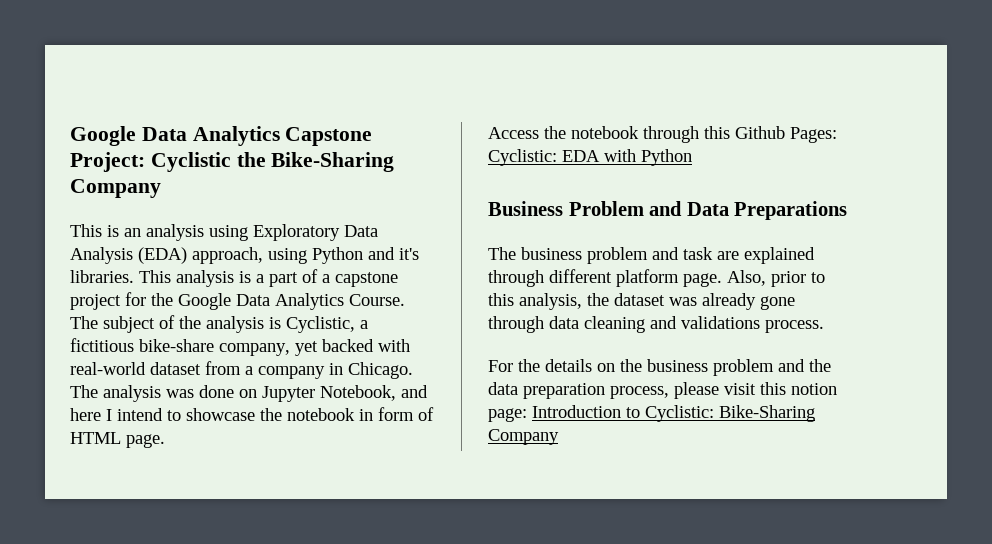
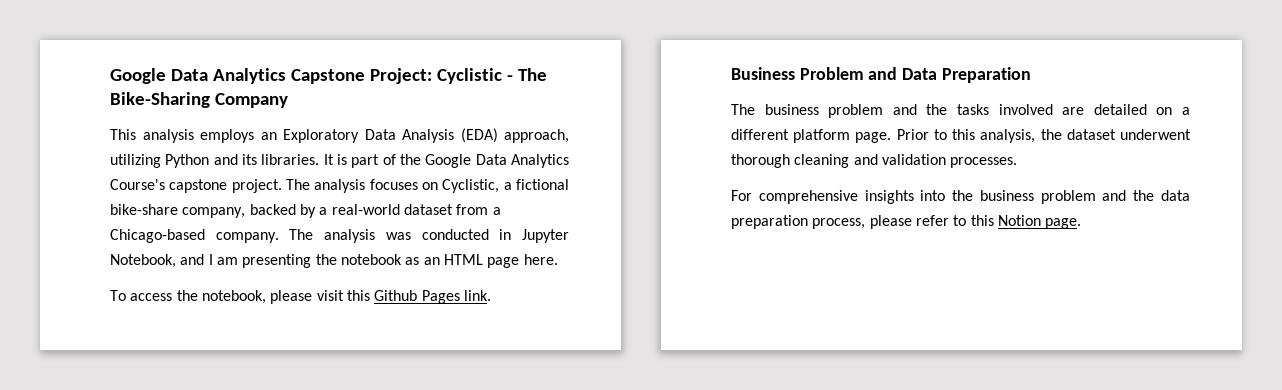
[236,152,266,167] the -> [506,68,547,81] - The
[107,224,248,241] is an analysis using -> [142,129,277,143] analysis employs an
[268,248,307,264] using -> [110,154,161,168] utilizing
[399,248,419,260] [70,269,398,287] [70,292,405,310] [70,315,281,333] it's libraries. This analysis is a part of a capstone project for the Google Data Analytics Course. The subject of the analysis is -> [242,154,569,168] [110,179,438,193] its libraries. It is part of the Google Data Analytics Course's capstone project. The analysis focuses on
[70,338,134,352] fictitious -> [516,179,569,190] fictional
[295,339,410,356] yet backed with -> [249,204,328,218] backed by a
[258,362,413,379] company in Chicago. -> [110,229,279,243] Chicago-based company.
[199,385,257,398] done on -> [421,229,512,240] conducted in
[70,407,434,421] [70,432,165,448] [488,126,837,143] [488,149,692,166] here I intend to showcase the notebook in form of HTML page. // Access the notebook through this Github Pages: Cyclistic: EDA with Python -> [208,254,558,268] [110,290,491,304] I am presenting the notebook as an HTML page here. // To access the notebook, please visit this Github Pages link.
[734,201,848,220] Preparations -> [941,67,1031,83] Preparation
[683,247,815,264] [488,270,544,287] task are explained through -> [926,104,1190,115] the tasks involved are detailed on a
[727,270,806,287] Also, prior -> [896,129,929,140] Prior
[669,293,795,310] [488,316,824,333] [488,359,615,372] was already gone through data cleaning and validations process. // For the details on -> [1120,129,1191,140] [731,154,1018,168] [731,190,946,204] underwent thorough cleaning and validation processes. // For comprehensive insights into
[724,382,837,395] [488,405,815,422] [488,429,559,445] visit this notion page: Introduction to Cyclistic: Bike-Sharing Company -> [915,215,1082,229] refer to this Notion page.

